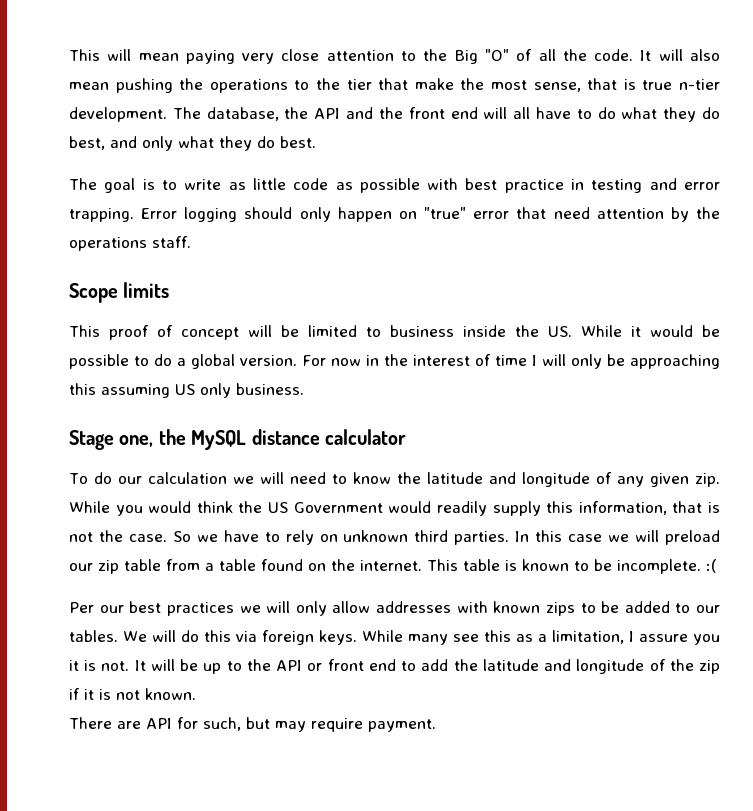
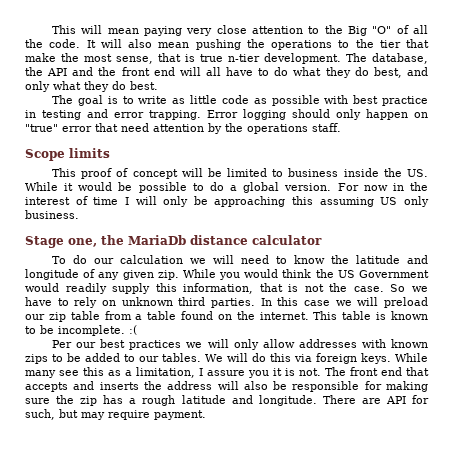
[191,430,247,450] MySQL -> [128,235,186,245] MariaDb
[134,659,720,674] [69,688,196,700] It will be up to the API or front end to add the latitude and longitude of the zip if it is not known. // -> [325,367,429,376] [25,381,429,392] [25,395,317,406] The front end that accepts and inserts the address will also be responsible for making sure the zip has a rough latitude and longitude.

